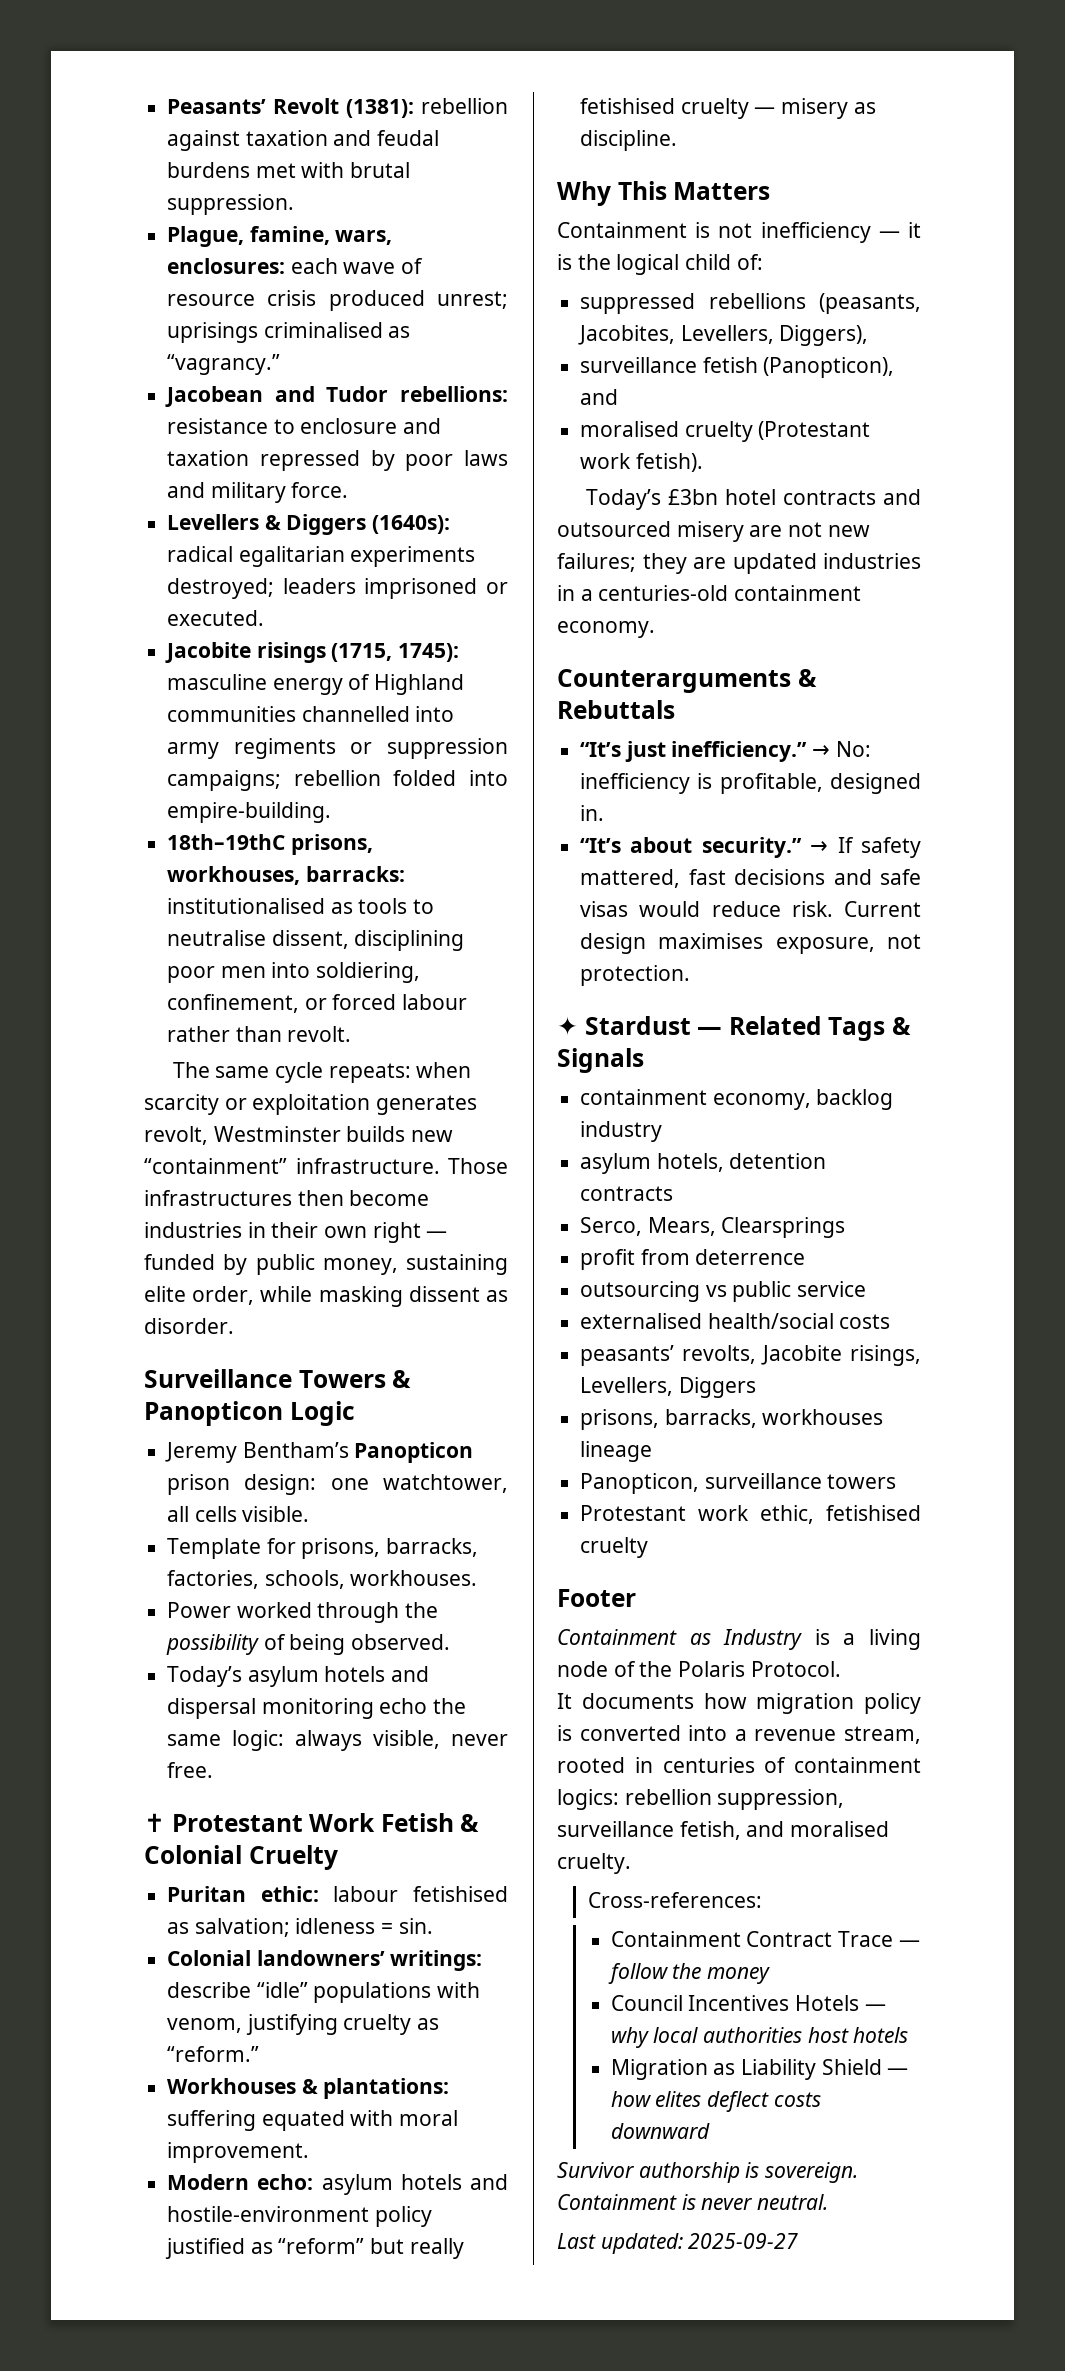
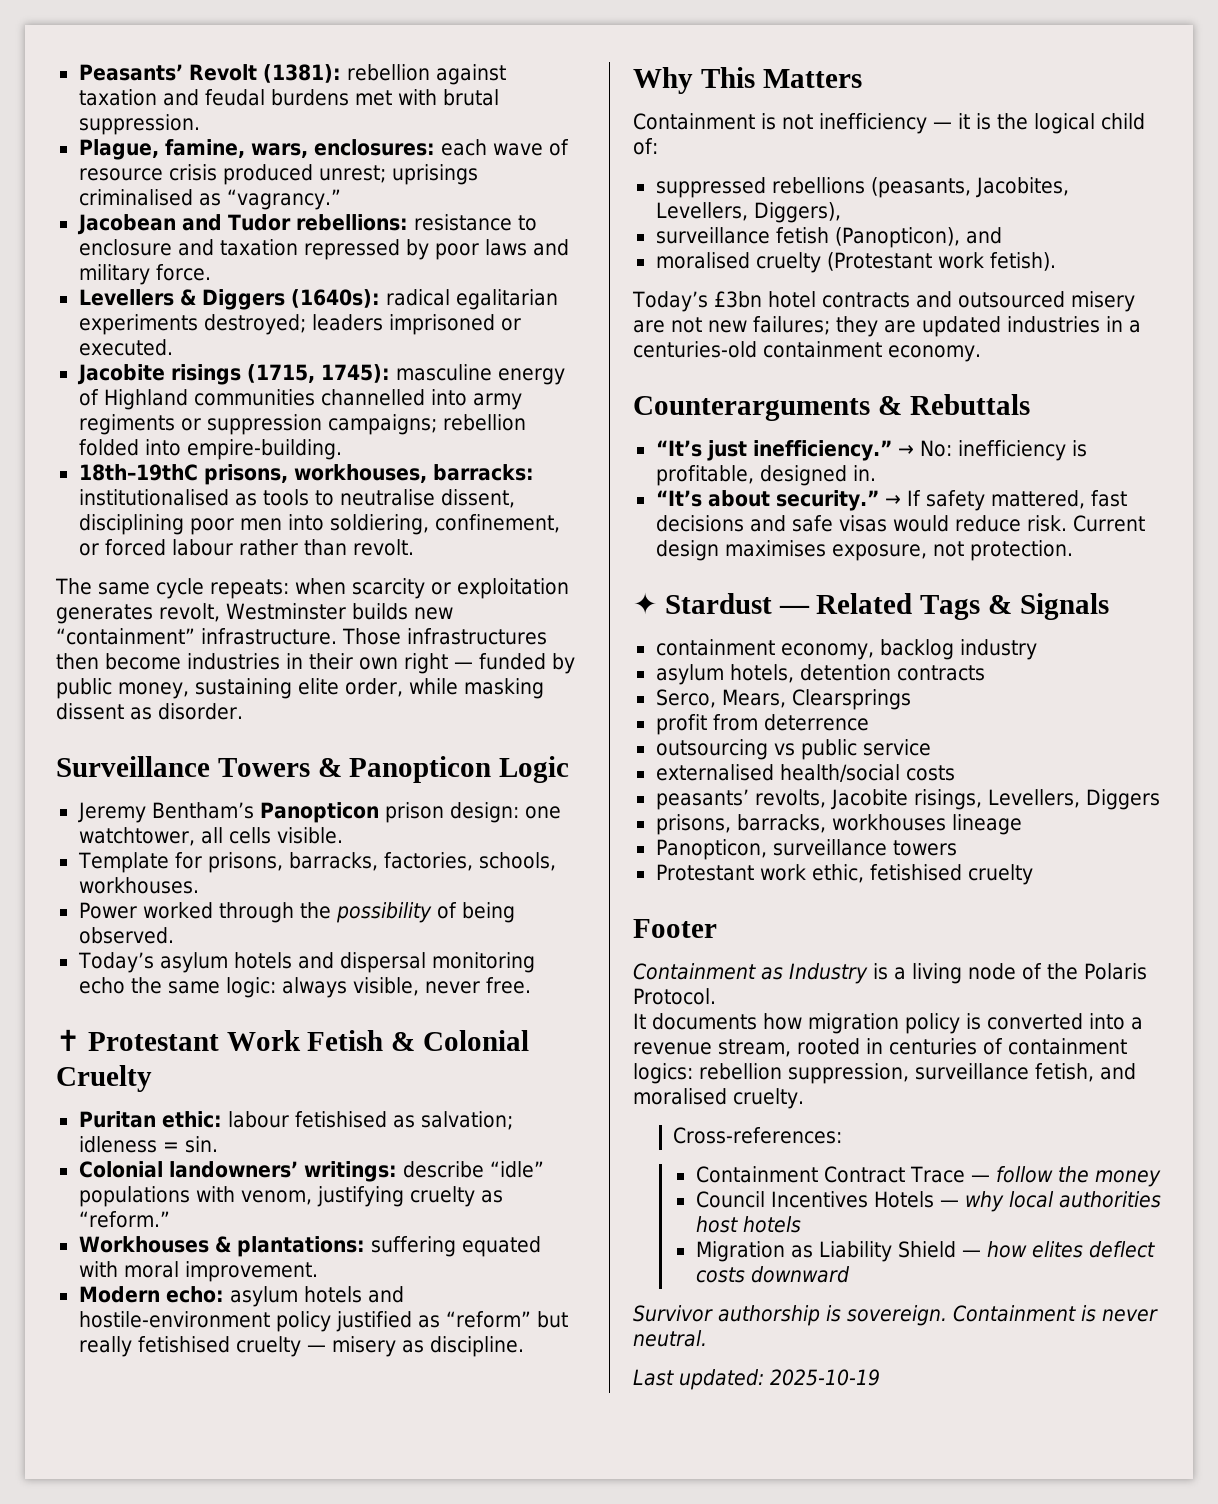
[688,2233,799,2249] 2025-09-27 -> [770,1369,880,1386] 2025-10-19

